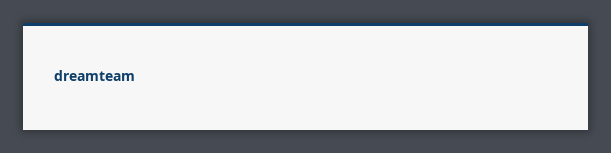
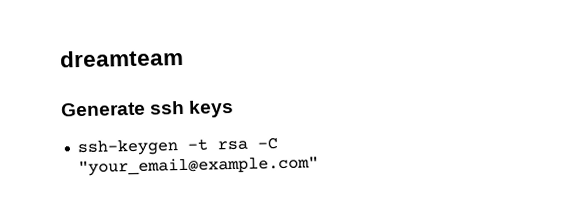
(135, 75) none -> [60,99,235,118] [76,137,278,157] [77,155,319,177] // Generate ssh keys // ssh-keygen -t rsa -C "your_email@example.com"

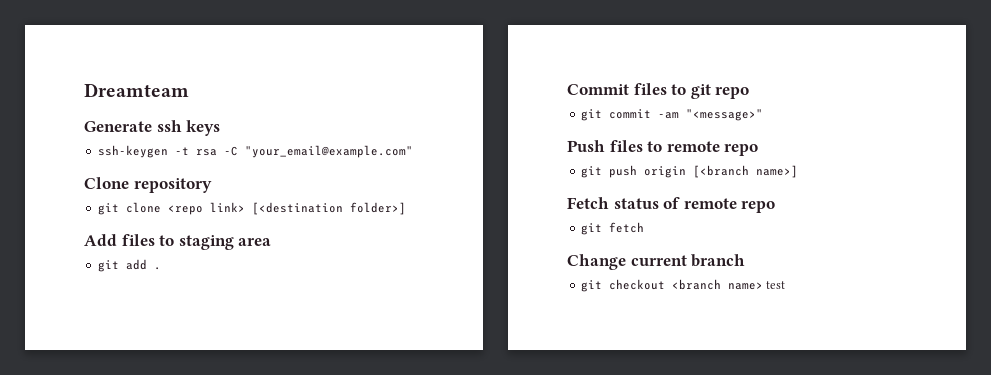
[59,48,184,68] dreamteam -> [84,83,189,97] Dreamteam
(319, 166) none -> [84,177,212,193] [97,202,406,215] [84,234,272,250] [97,259,161,272] [567,83,750,99] [580,109,763,121] [567,140,759,156] [580,165,798,178] [567,197,776,213] [580,222,644,235] [567,254,746,270] [580,279,786,292] // Clone repository // git clone <repo link> [<destination folder>] // Add files to staging area // git add . // Commit files to git repo // git commit -am "<message>" // Push files to remote repo // git push origin [<branch name>] // Fetch status of remote repo // git fetch // Change current branch // git checkout <branch name> test

